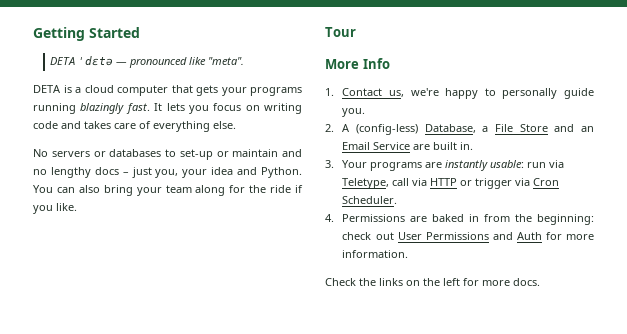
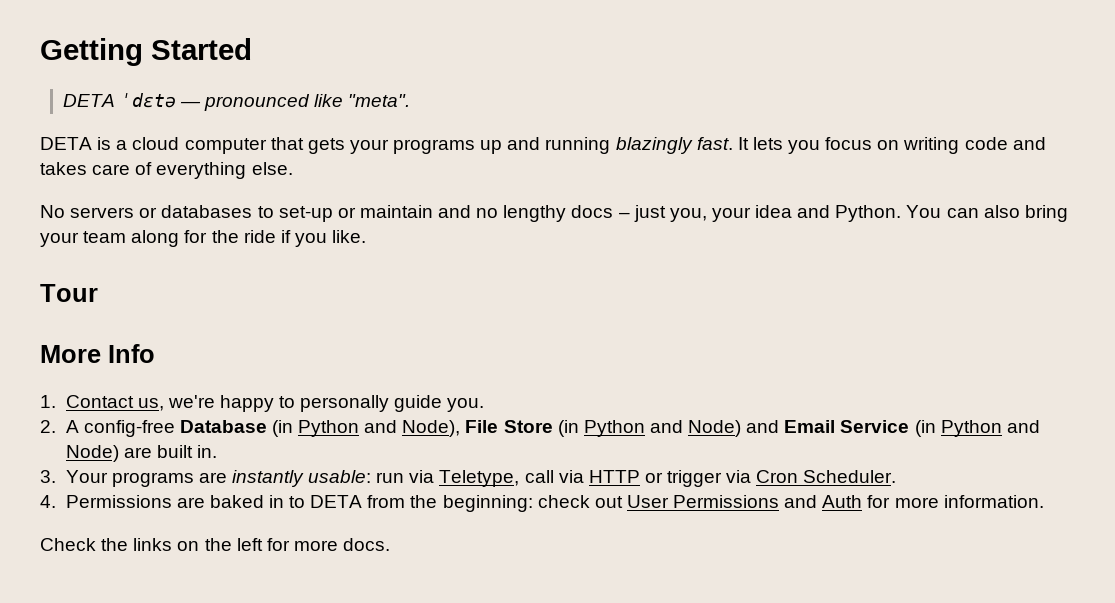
(302, 91) none -> [480,137,541,154] up and
[356,124,594,135] [342,142,411,150] (config-less) Database, a File Store and an Email Service -> [83,420,1040,437] [65,445,119,462] config-free Database (in Python and Node), File Store (in Python and Node) and Email Service (in Python and Node)
(480, 218) none -> [289,495,363,508] to DETA

